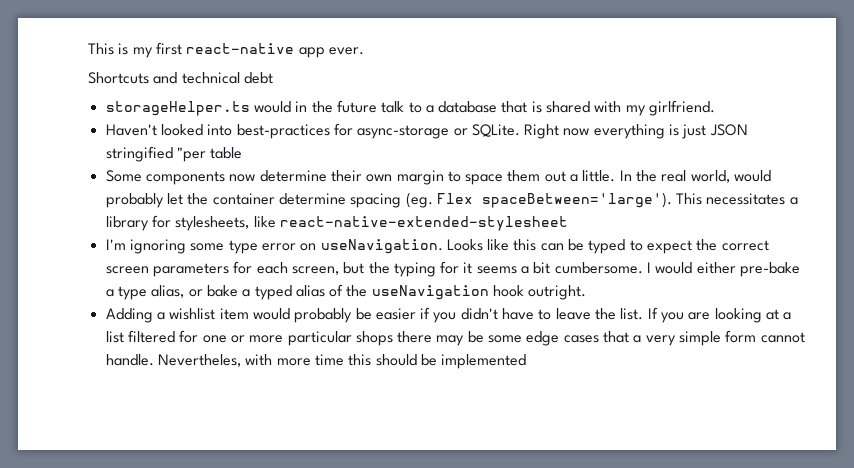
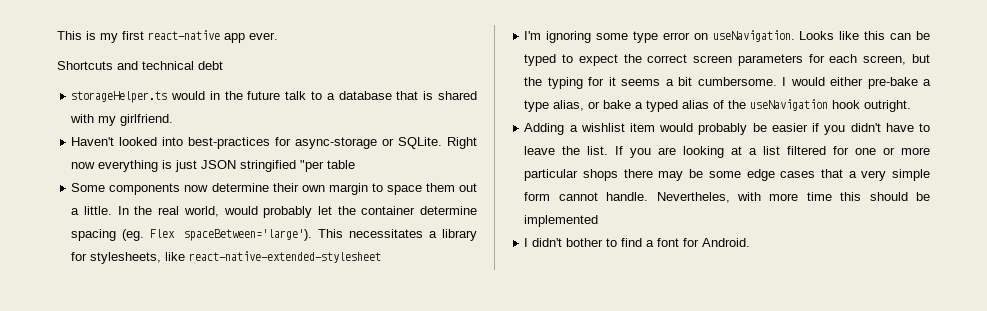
(527, 361) none -> [524,238,751,247] // I didn't bother to find a font for Android.

